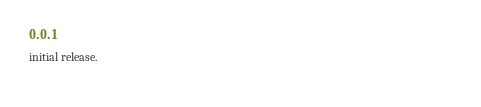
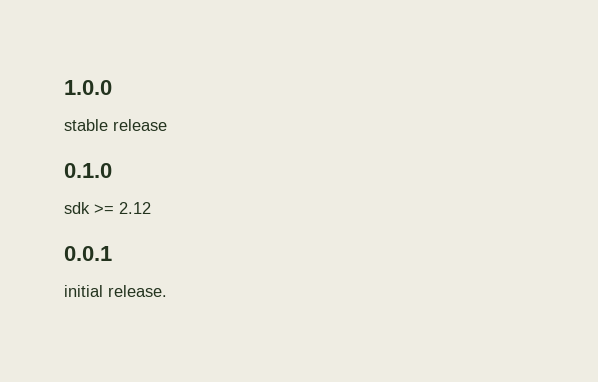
(29, 34) none -> [64,80,112,95] [64,119,167,131] [64,163,112,178] [64,202,151,214] 1.0.0 // stable release // 0.1.0 // sdk >= 2.12 //

